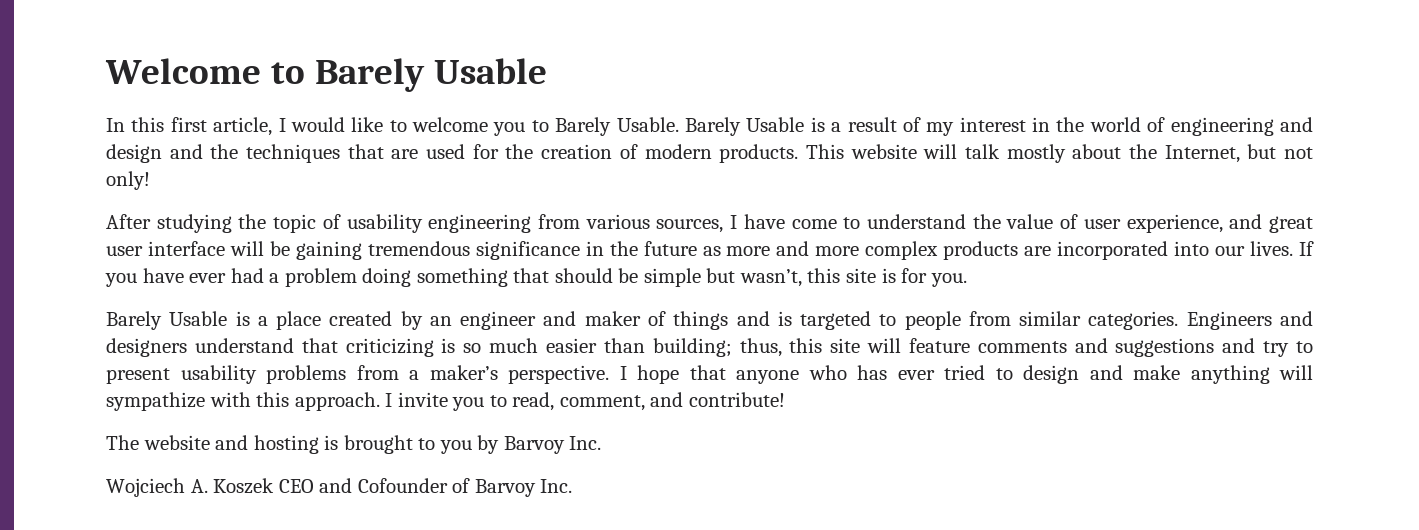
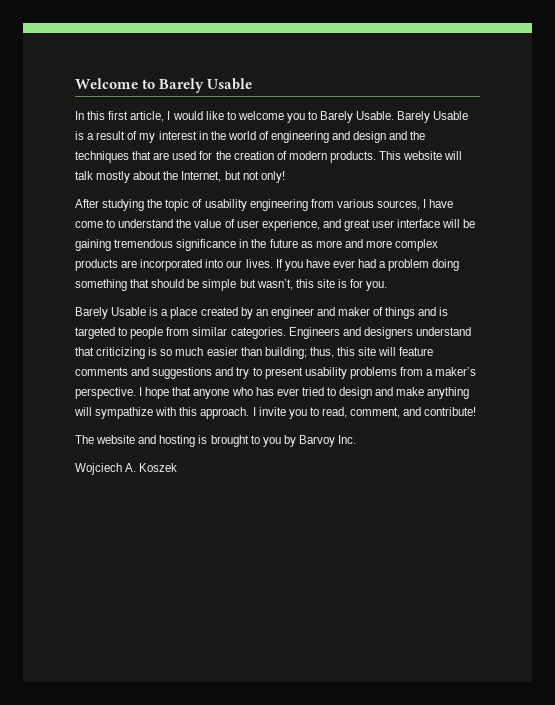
[278,478,573,497] CEO and Cofounder of Barvoy Inc. -> (178, 467) none

